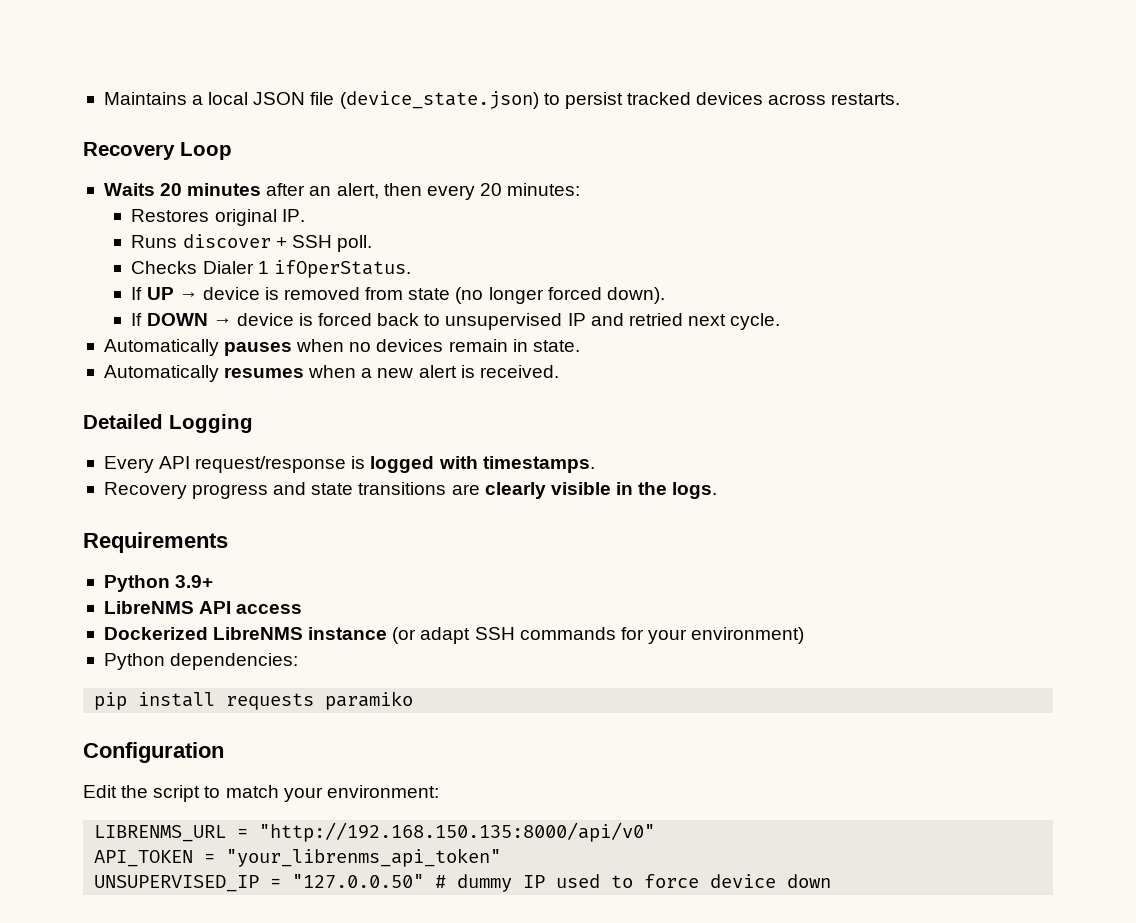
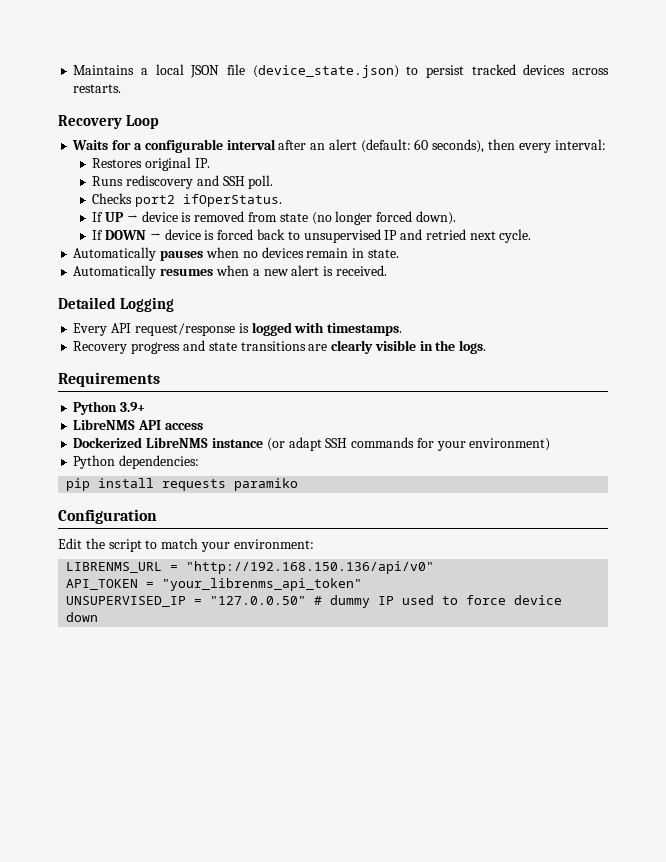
[160,183,581,200] 20 minutes after an alert, then every 20 minutes: -> [112,139,606,153] for a configurable interval after an alert (default: 60 seconds), then every interval:
[182,234,287,248] discover + -> [126,175,219,189] rediscovery and
[202,261,269,274] Dialer 1 -> [135,195,176,207] port2
[259,822,656,842] "http://192.168.150.135:8000/api/v0" -> [186,561,435,574] "http://192.168.150.136/api/v0"

